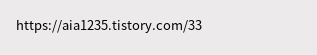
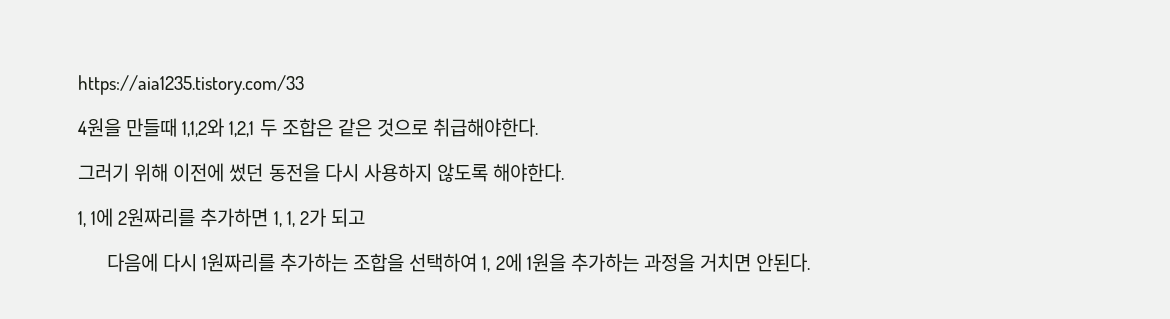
(202, 26) none -> [78,118,539,137] [78,163,565,182] [78,208,365,227] [106,253,811,272] // 4원을 만들때 1,1,2와 1,2,1 두 조합은 같은 것으로 취급해야한다. // 그러기 위해 이전에 썼던 동전을 다시 사용하지 않도록 해야한다. // 1, 1에 2원짜리를 추가하면 1, 1, 2가 되고 // 다음에 다시 1원짜리를 추가하는 조합을 선택하여 1, 2에 1원을 추가하는 과정을 거치면 안된다.

